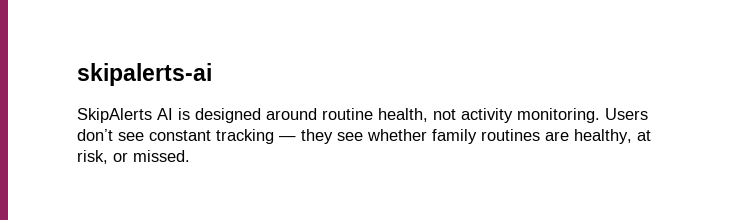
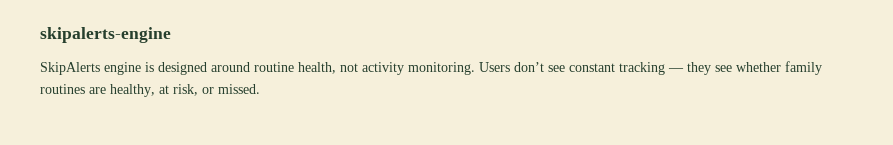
[77,63,212,86] skipalerts-ai -> [40,27,171,43] skipalerts-engine
[157,108,173,120] AI -> [104,62,141,75] engine

